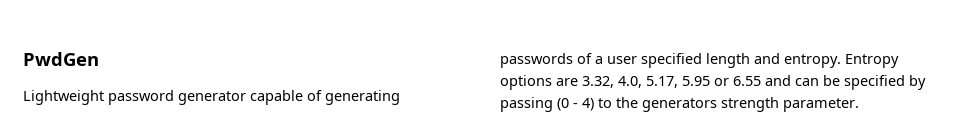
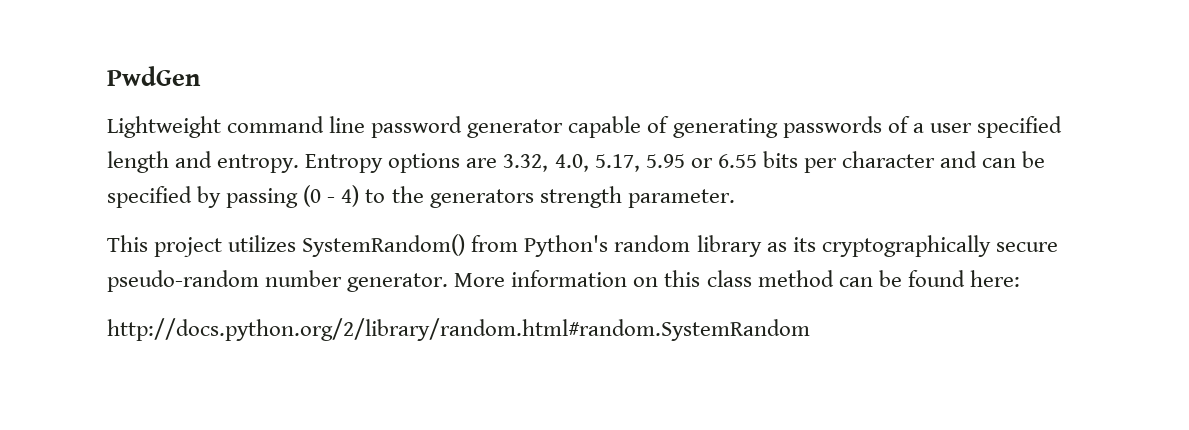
(104, 97) none -> [227,116,366,133] command line
(761, 81) none -> [762,151,936,173] bits per character
(859, 105) none -> [107,234,1058,257] [107,270,1020,292] [107,318,810,341] // This project utilizes SystemRandom() from Python's random library as its cryptographically secure pseudo-random number generator. More information on this class method can be found here: // http://docs.python.org/2/library/random.html#random.SystemRandom

